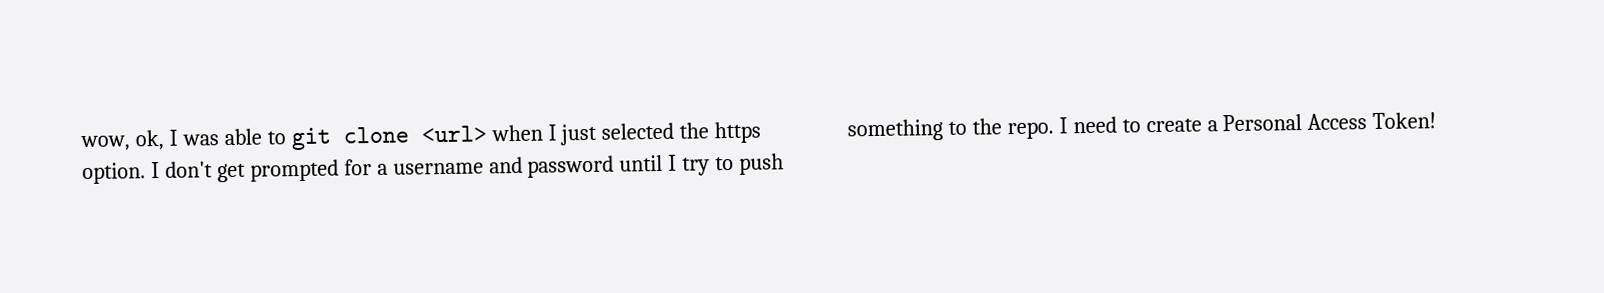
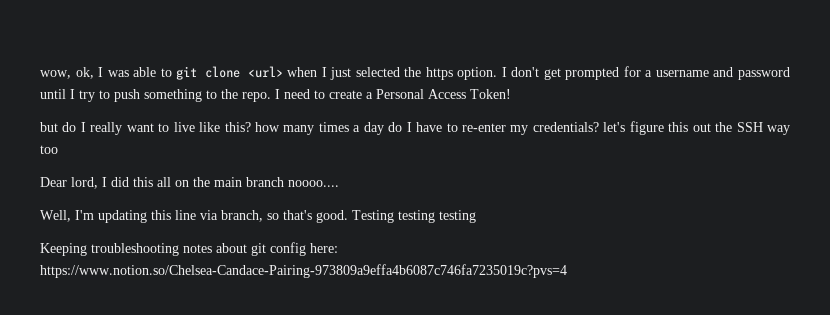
(1437, 121) none -> [40,121,791,135] [40,145,58,154] [40,177,339,189] [40,210,476,223] [40,242,338,256] [40,264,567,278] // but do I really want to live like this? how many times a day do I have to re-enter my credentials? let's figure this out the SSH way too // Dear lord, I did this all on the main branch noooo.... // Well, I'm updating this line via branch, so that's good. Testing testing testing // Keeping troubleshooting notes about git config here: https://www.notion.so/Chelsea-Candace-Pairing-973809a9effa4b6087c746fa7235019c?pvs=4

